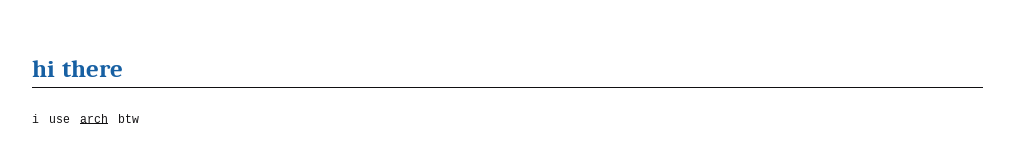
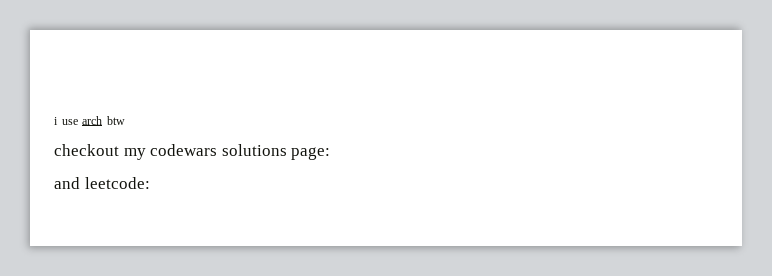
[32,60,123,77] hi there // -> (54, 121) none
(139, 118) none -> [54,144,331,160] [54,177,150,189] // checkout my codewars solutions page: // and leetcode:

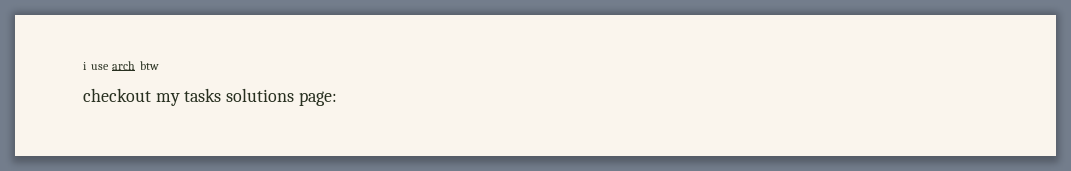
[150,144,218,156] codewars -> [184,88,222,102] tasks
[54,177,150,189] // and leetcode: -> (337, 98) none

